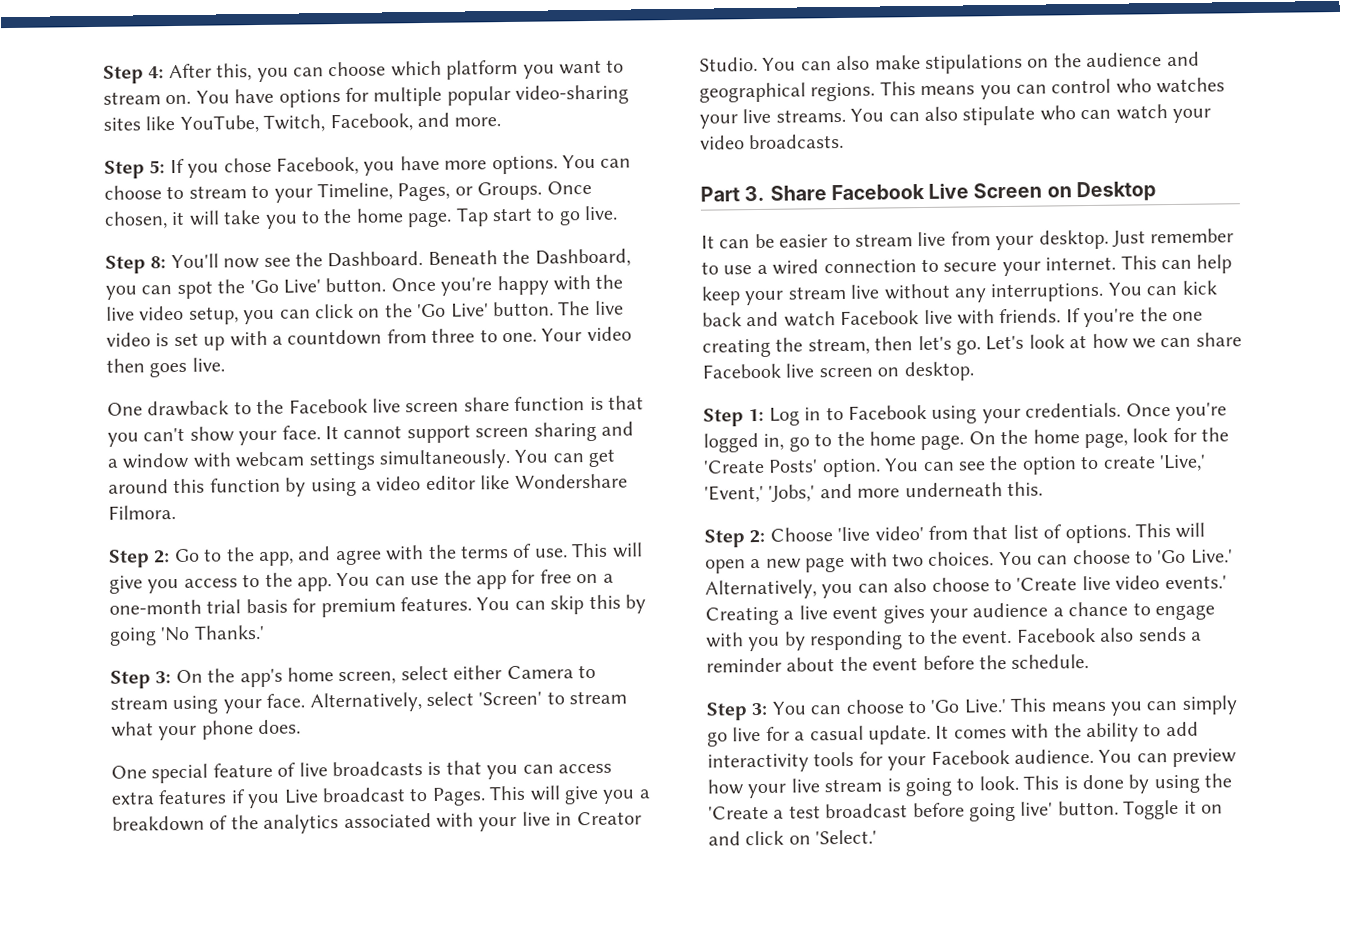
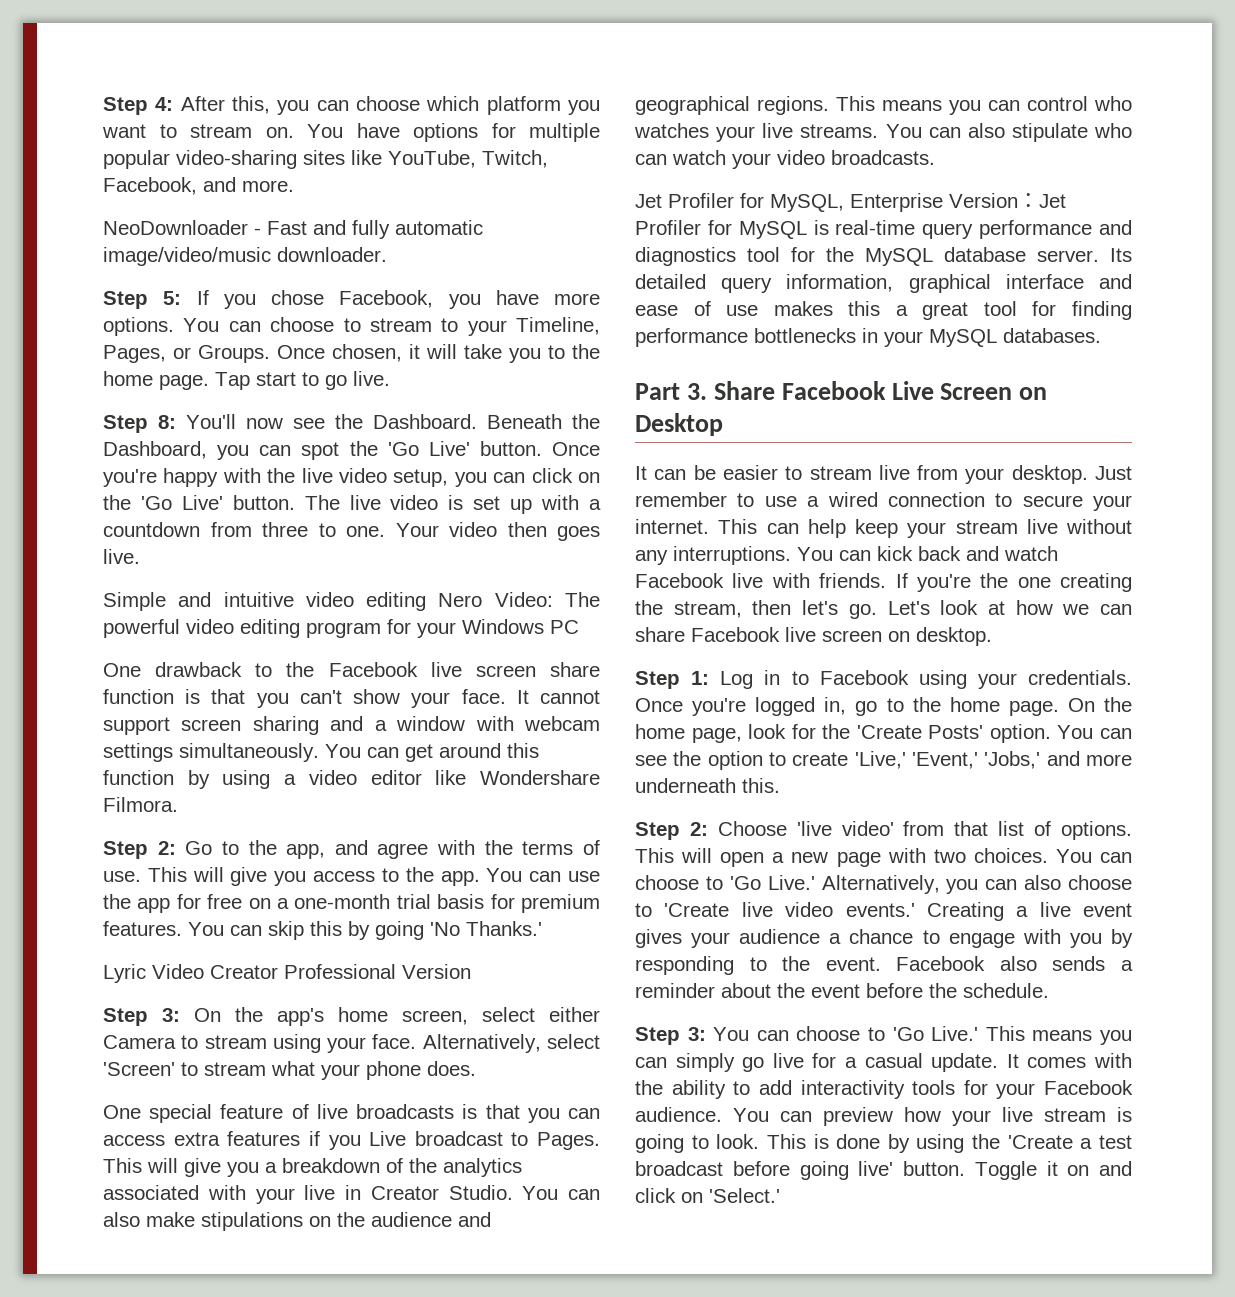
(502, 122) none -> [103,220,483,239] [103,247,387,266] // NeoDownloader - Fast and fully automatic image/video/music downloader.
(225, 364) none -> [103,592,600,611] [103,619,579,638] // Simple and intuitive video editing Nero Video: The powerful video editing program for your Windows PC
(265, 632) none -> [103,964,471,983] // Lyric Video Creator Professional Version
(845, 141) none -> [635,193,1066,212] [635,220,1132,239] [635,247,1132,266] [635,274,1132,293] [635,301,1132,320] [635,328,1101,347] // Jet Profiler for MySQL, Enterprise Version：Jet Profiler for MySQL is real-time query performance and diagnostics tool for the MySQL database server. Its detailed query information, graphical interface and ease of use makes this a great tool for finding performance bottlenecks in your MySQL databases.

